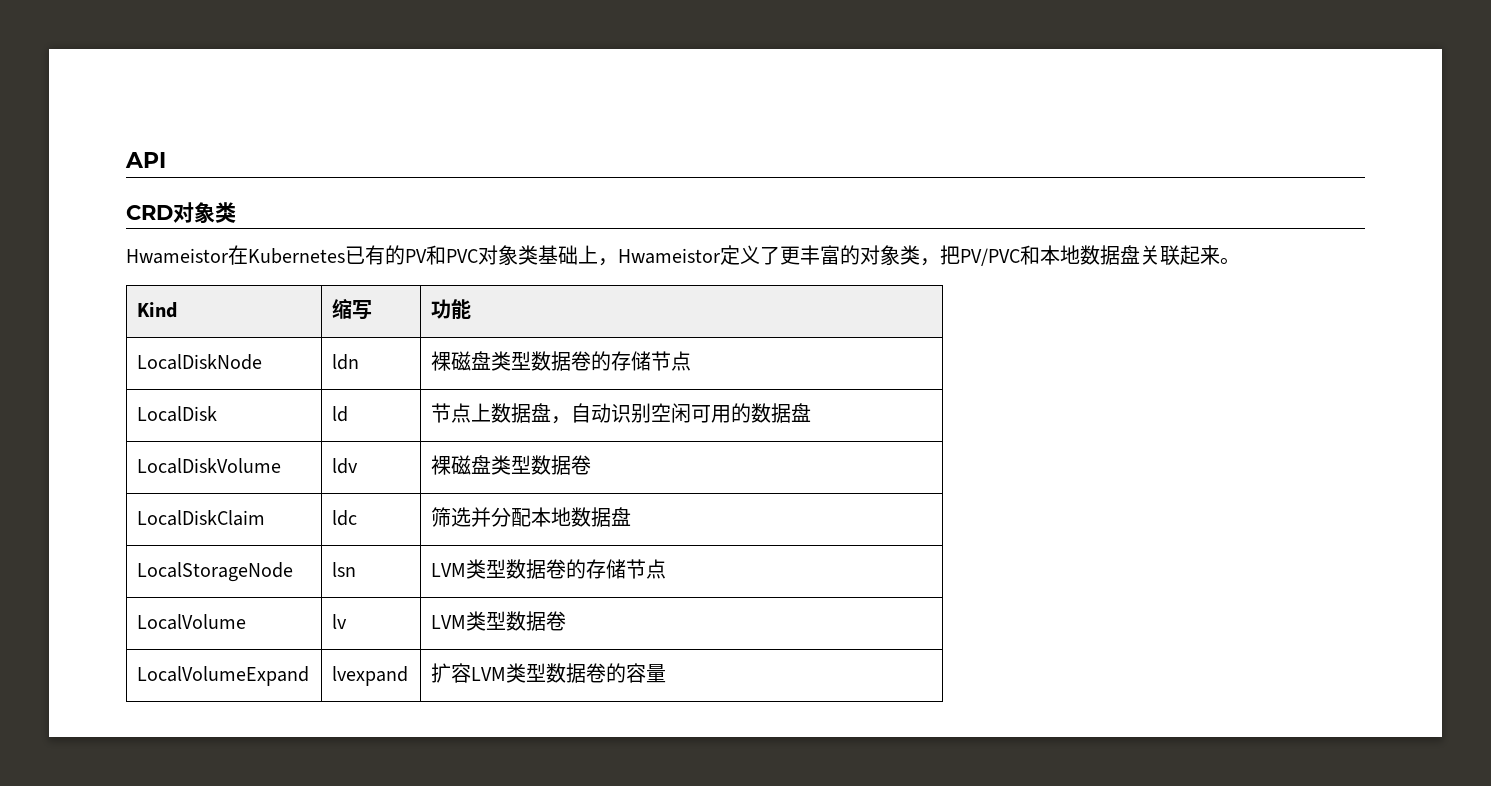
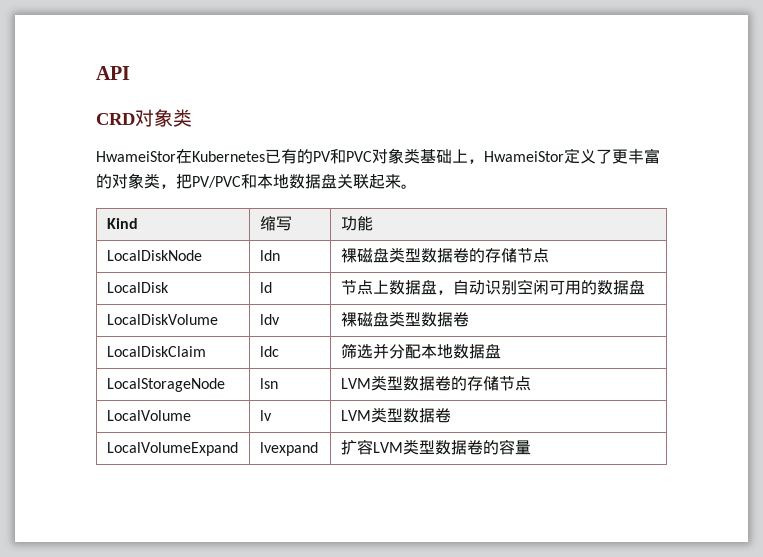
[126,248,228,264] Hwameistor -> [96,151,176,162] HwameiStor
[618,248,720,264] Hwameistor -> [484,151,564,162] HwameiStor

